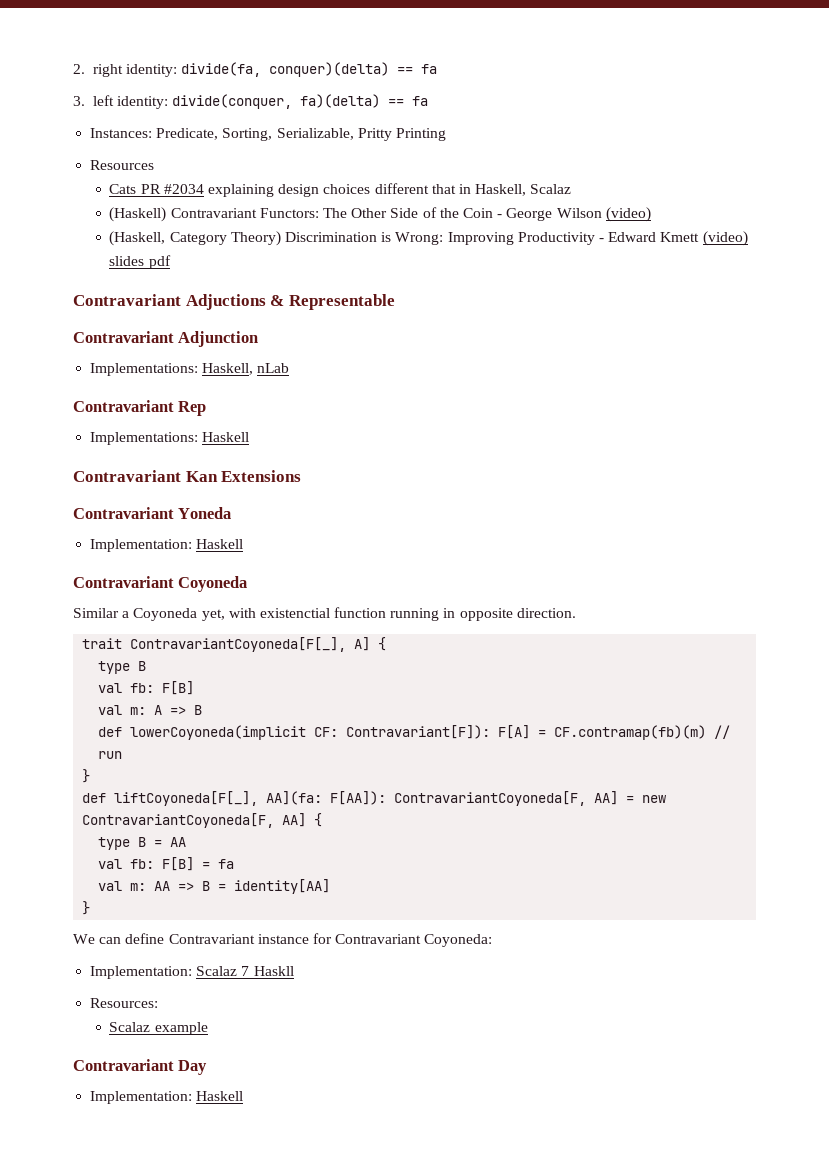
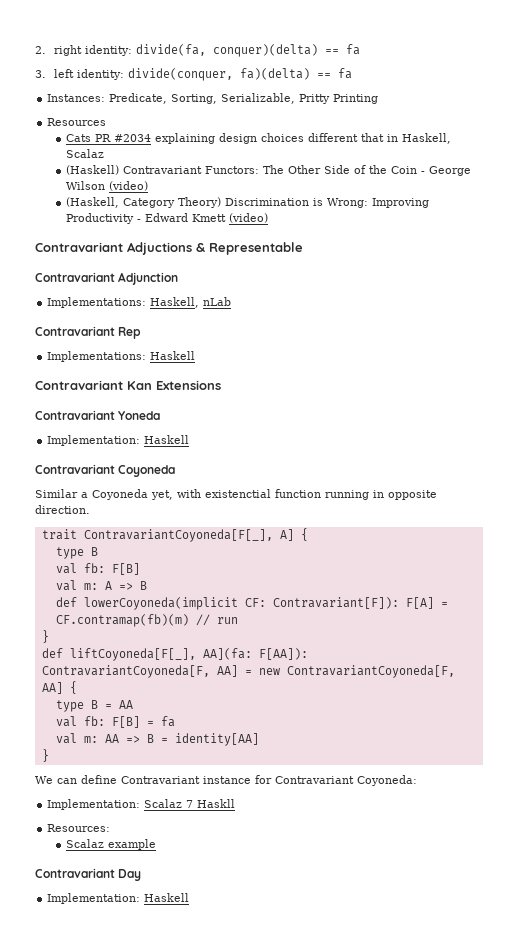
[109,255,171,269] slides pdf -> (269, 218) none

